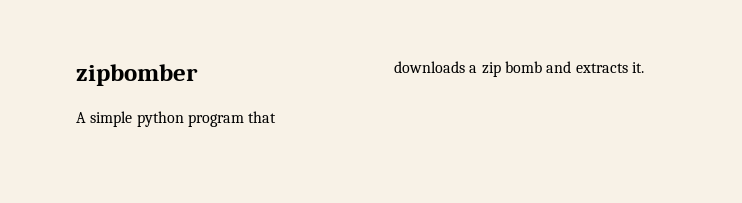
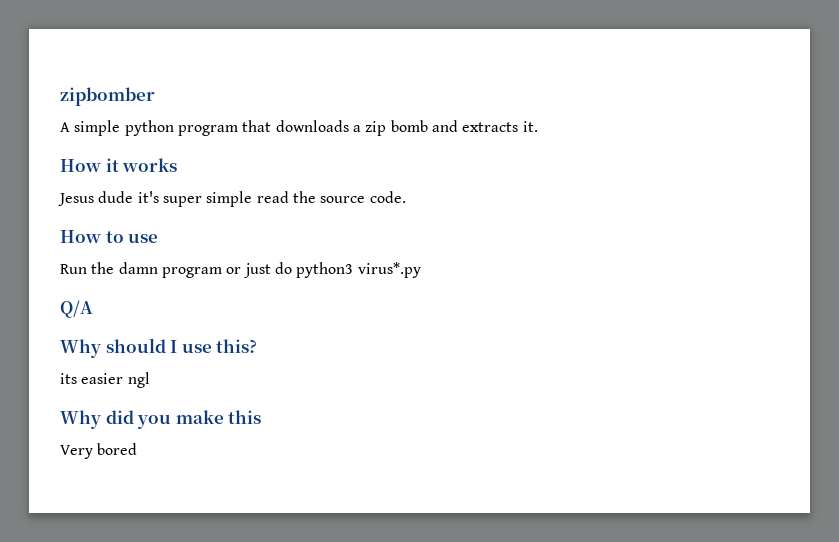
(644, 67) none -> [60,158,178,172] [58,191,406,207] [60,230,159,243] [60,262,421,278] [60,300,93,318] [60,338,258,358] [60,372,150,388] [60,410,262,429] [60,443,138,459] // How it works // Jesus dude it's super simple read the source code. // How to use // Run the damn program or just do python3 virus*.py // Q/A // Why should I use this? // its easier ngl // Why did you make this // Very bored

